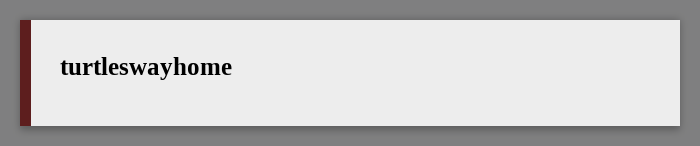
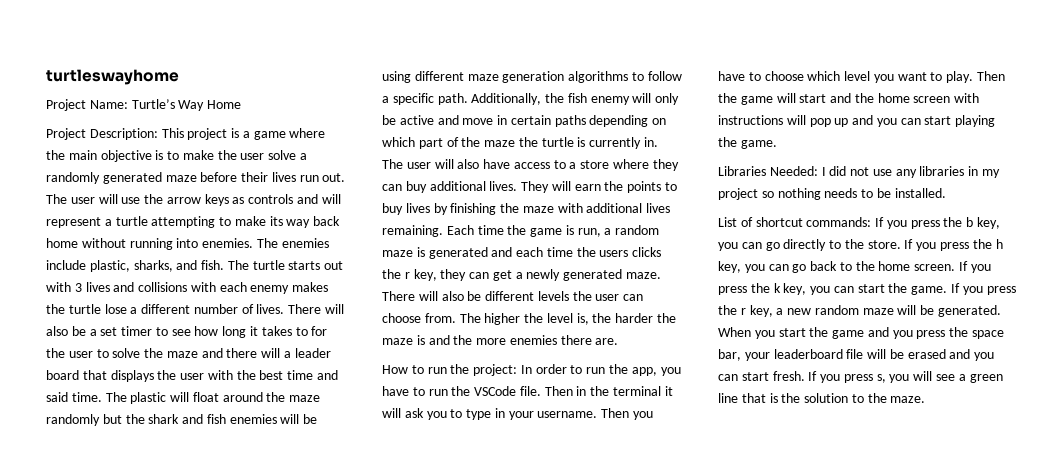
(232, 68) none -> [46,99,242,111] [46,128,326,140] [46,150,308,162] [46,172,346,184] [46,194,341,206] [46,216,341,228] [46,238,329,250] [46,260,344,272] [46,282,329,294] [46,304,345,314] [46,326,328,338] [46,348,331,358] [46,370,339,382] [46,392,321,404] [46,414,318,426] [382,71,682,83] [382,93,680,105] [382,115,667,127] [382,137,659,149] [382,159,679,171] [382,181,678,193] [382,203,671,215] [382,225,660,237] [382,247,662,259] [382,269,662,281] [382,291,644,301] [382,313,677,325] [382,335,619,345] [382,364,681,376] [382,386,673,396] [382,408,654,420] [718,71,1006,83] [718,93,980,105] [718,115,996,127] [718,137,777,149] [718,166,1001,178] [718,188,946,200] [718,217,1001,229] [718,239,1003,251] [718,261,991,273] [718,283,1016,295] [718,305,1002,317] [718,327,1005,339] [718,349,995,361] [718,371,1003,383] [718,393,926,403] // Project Name: Turtle’s Way Home // Project Description: This project is a game where the main objective is to make the user solve a randomly generated maze before their lives run out. The user will use the arrow keys as controls and will represent a turtle attempting to make its way back home without running into enemies. The enemies include plastic, sharks, and fish. The turtle starts out with 3 lives and collisions with each enemy makes the turtle lose a different number of lives. There will also be a set timer to see how long it takes to for the user to solve the maze and there will a leader board that displays the user with the best time and said time. The plastic will float around the maze randomly but the shark and fish enemies will be using different maze generation algorithms to follow a specific path. Additionally, the fish enemy will only be active and move in certain paths depending on which part of the maze the turtle is currently in. The user will also have access to a store where they can buy additional lives. They will earn the points to buy lives by finishing the maze with additional lives remaining. Each time the game is run, a random maze is generated and each time the users clicks the r key, they can get a newly generated maze. There will also be different levels the user can choose from. The higher the level is, the harder the maze is and the more enemies there are. // How to run the project: In order to run the app, you have to run the VSCode file. Then in the terminal it will ask you to type in your username. Then you have to choose which level you want to play. Then the game will start and the home screen with instructions will pop up and you can start playing the game. // Libraries Needed: I did not use any libraries in my project so nothing needs to be installed. // List of shortcut commands: If you press the b key, you can go directly to the store. If you press the h key, you can go back to the home screen. If you press the k key, you can start the game. If you press the r key, a new random maze will be generated. When you start the game and you press the space bar, your leaderboard file will be erased and you can start fresh. If you press s, you will see a green line that is the solution to the maze.

